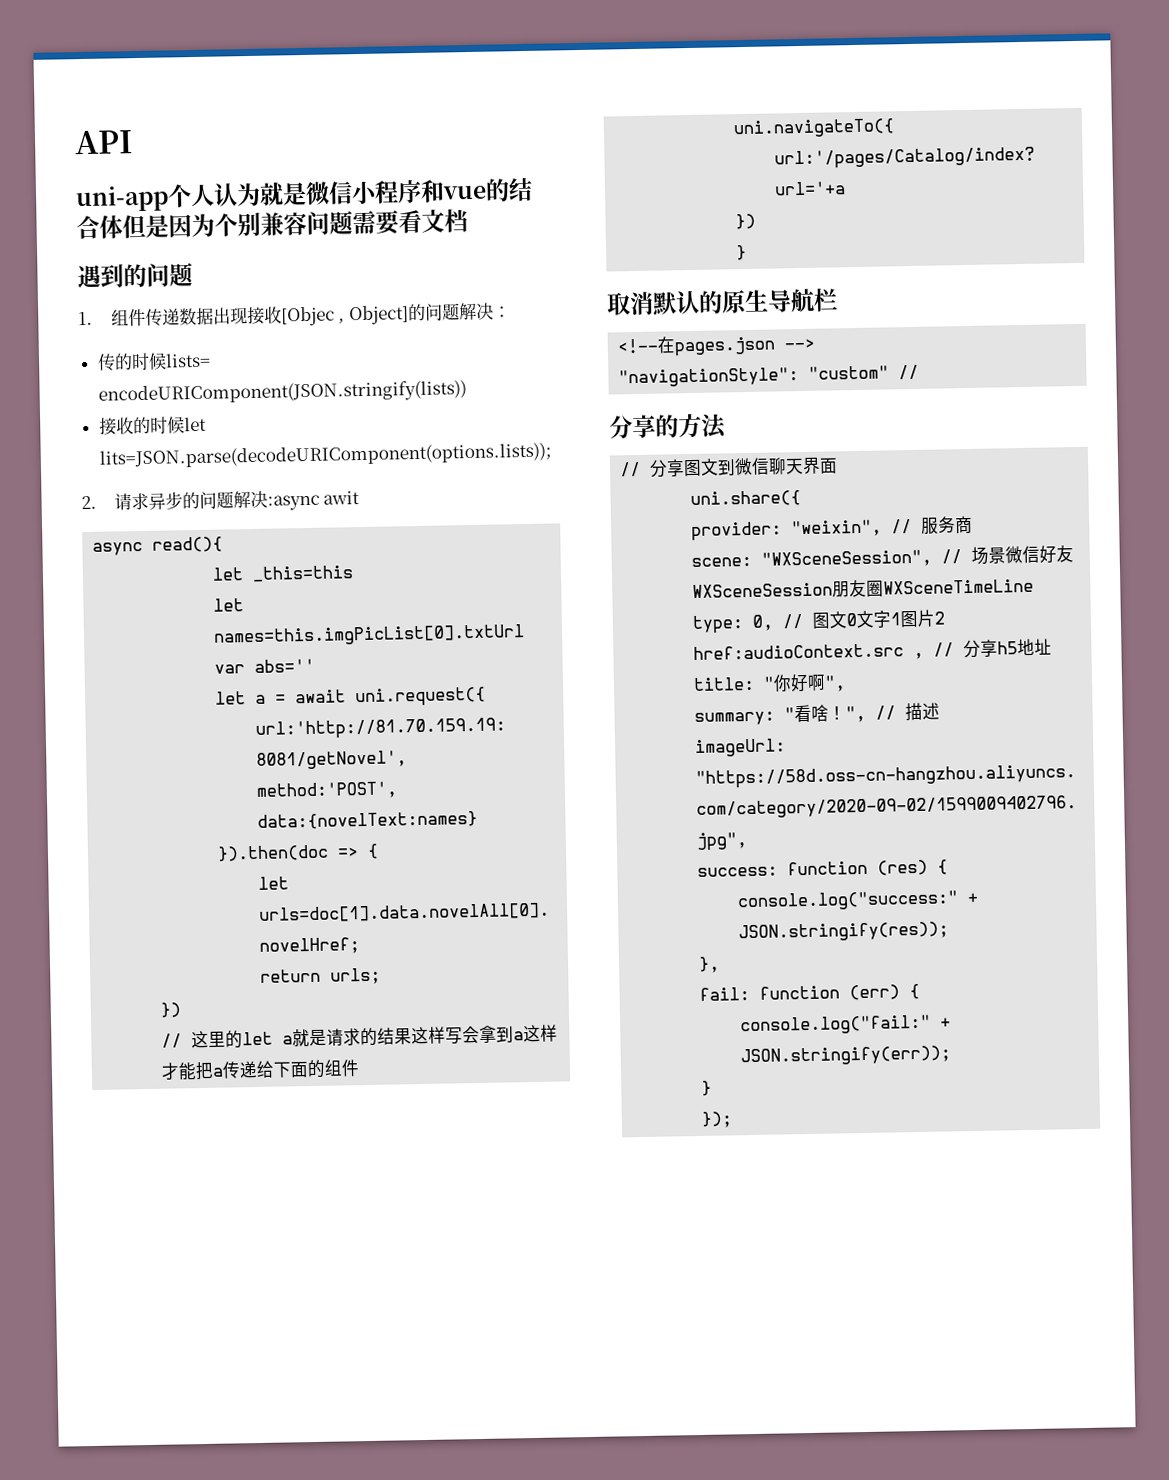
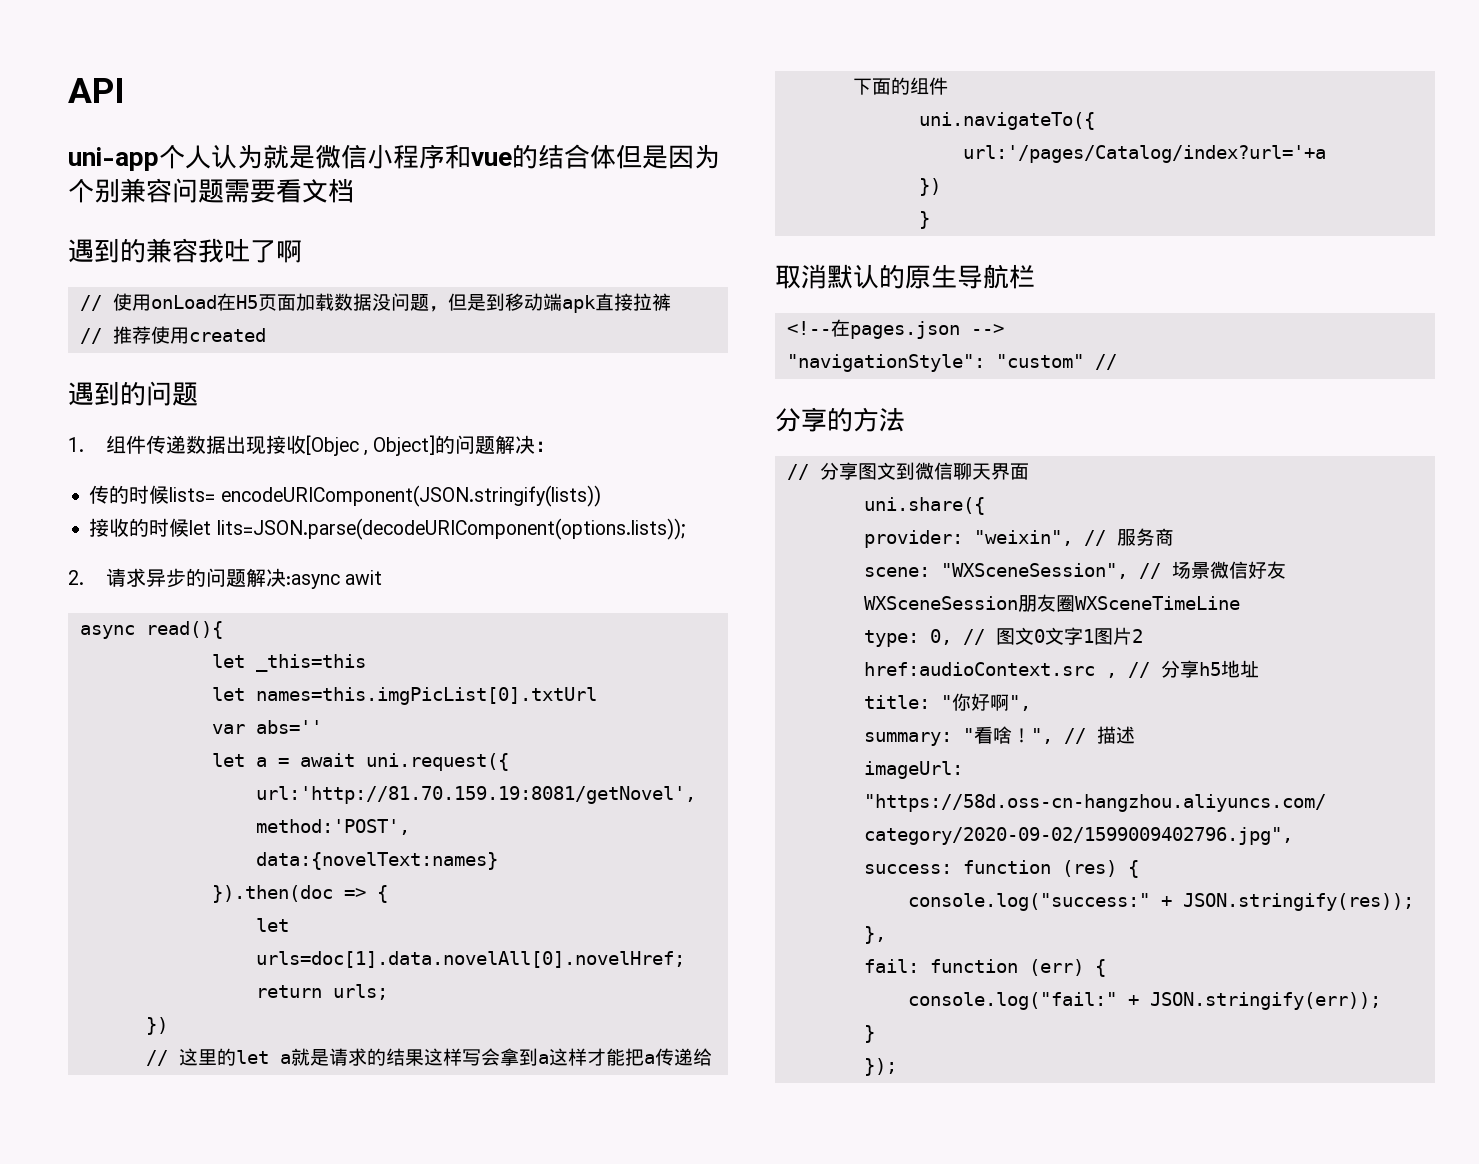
(468, 221) none -> [68,238,302,263] [79,293,671,313] [79,326,266,344] // 遇到的兼容我吐了啊 // // 使用onLoad在H5页面加载数据没问题，但是到移动端apk直接拉裤 // // 推荐使用created

